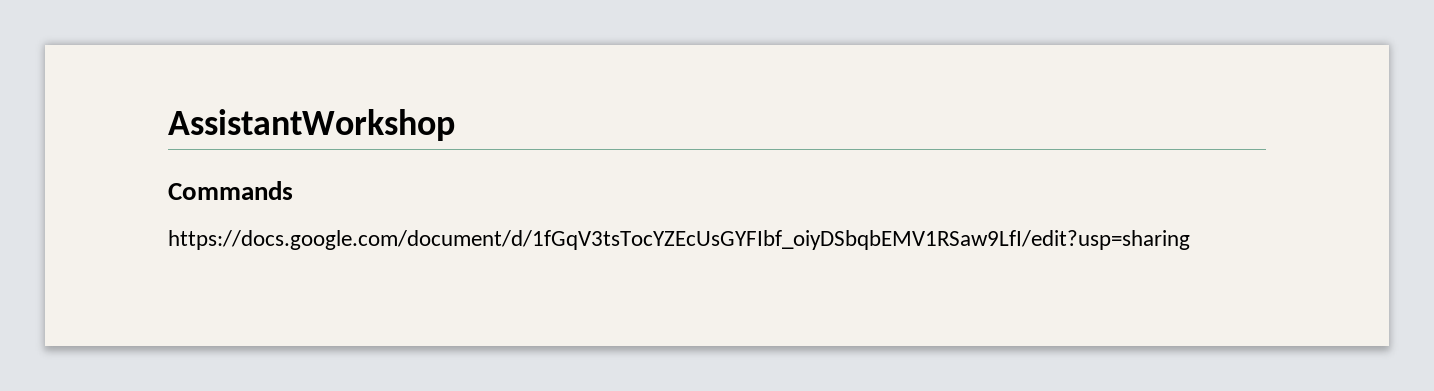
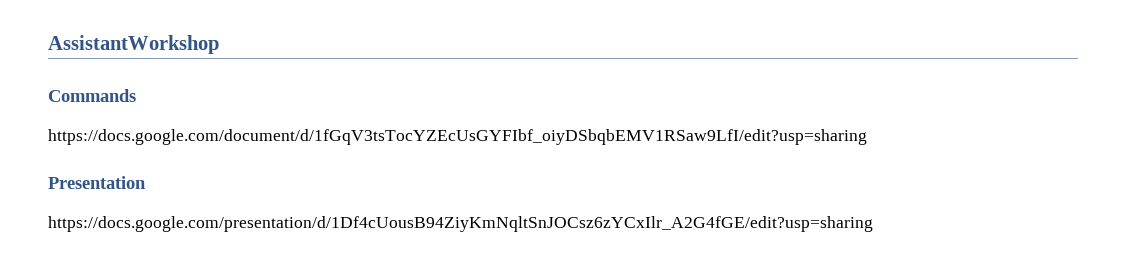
(1190, 240) none -> [48,176,146,189] [48,216,873,232] // Presentation // https://docs.google.com/presentation/d/1Df4cUousB94ZiyKmNqltSnJOCsz6zYCxIlr_A2G4fGE/edit?usp=sharing

